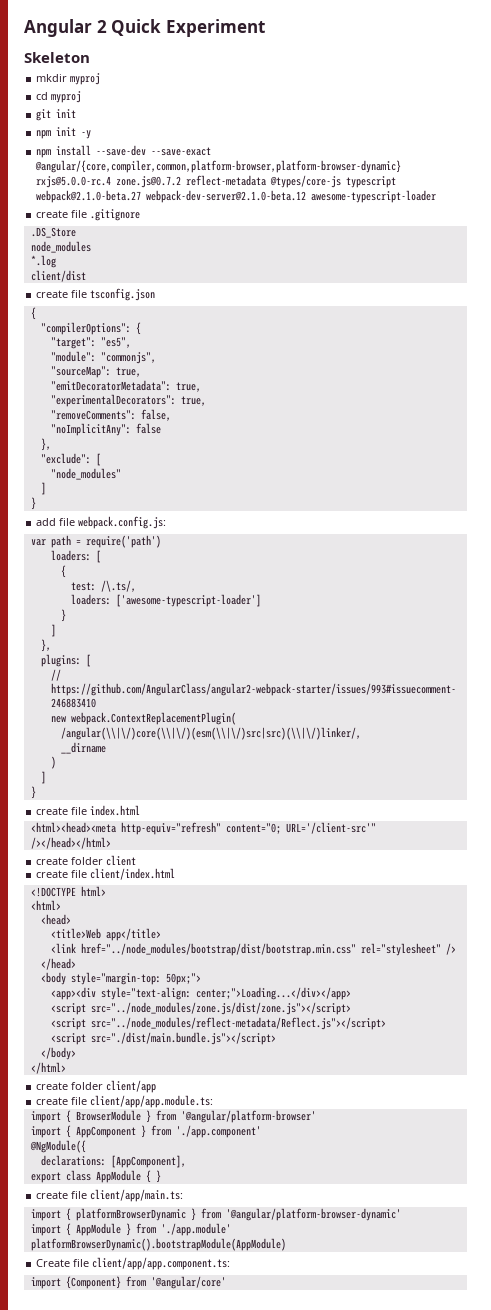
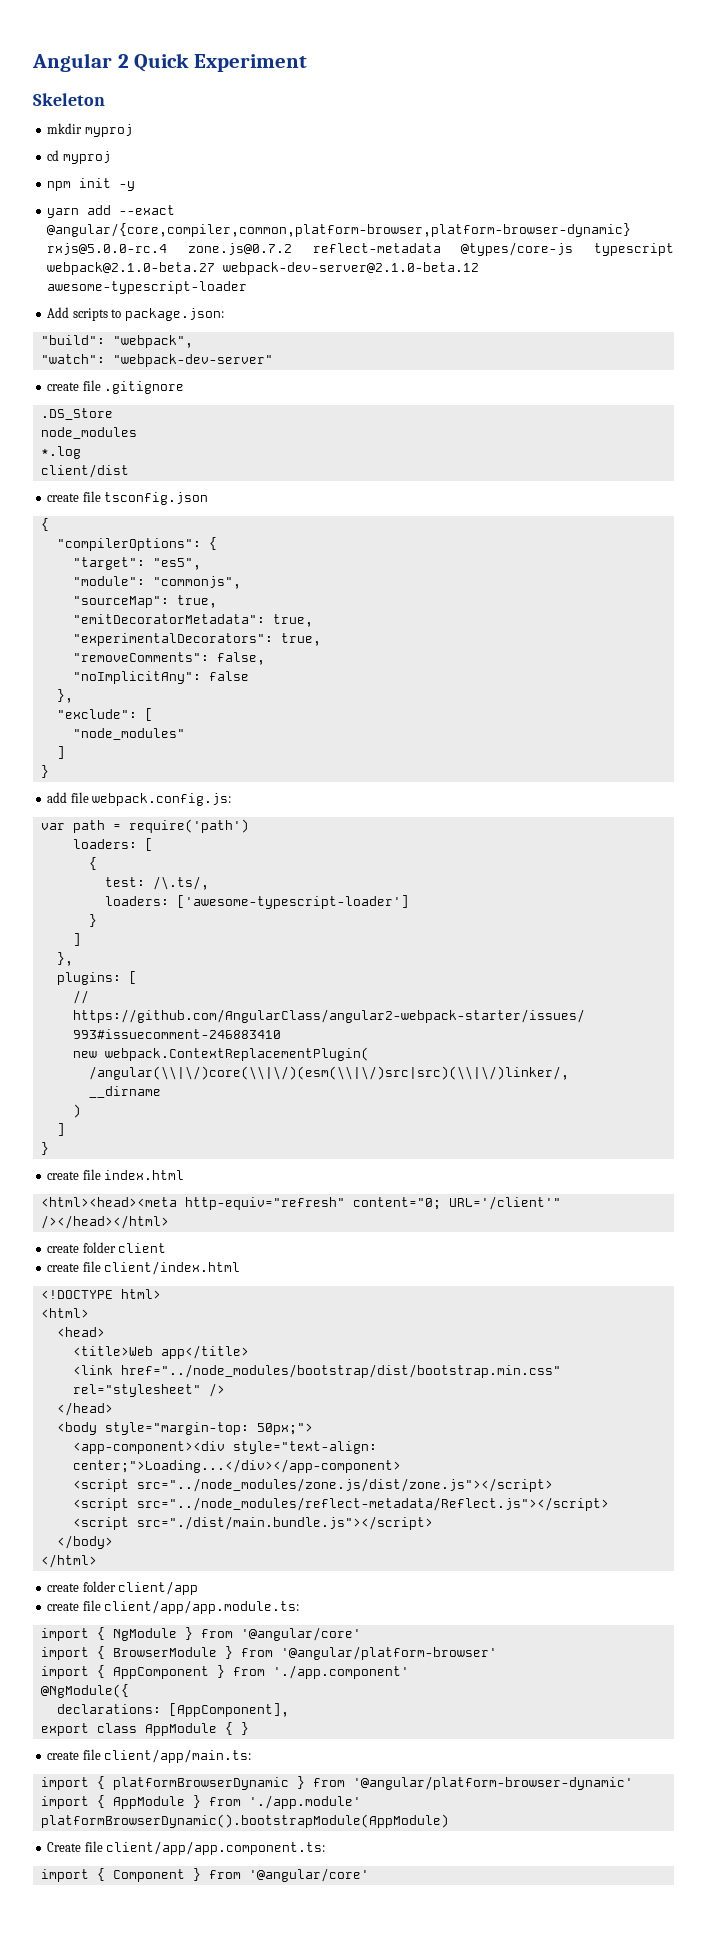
[36,109,77,121] // git init -> (111, 157) none
[36,145,212,158] npm install --save-dev --save-exact -> [47,205,176,218] yarn add --exact
(437, 196) none -> [47,307,224,321] [40,335,193,348] [40,354,273,367] // Add scripts to package.json: // "build": "webpack", // "watch": "webpack-dev-server"
[285,822,376,834] URL='/client-src'" -> [448,1196,561,1210] URL='/client'"
[50,987,351,1000] <app><div style="text-align: center;">Loading...</div></app> -> [72,1441,377,1454] [72,1459,401,1473] <app-component><div style="text-align: center;">Loading...</div></app-component>
(214, 1101) none -> [40,1627,361,1641] // import { NgModule } from '@angular/core'
[65,1276,121,1289] {Component} -> [96,1868,201,1882] { Component }

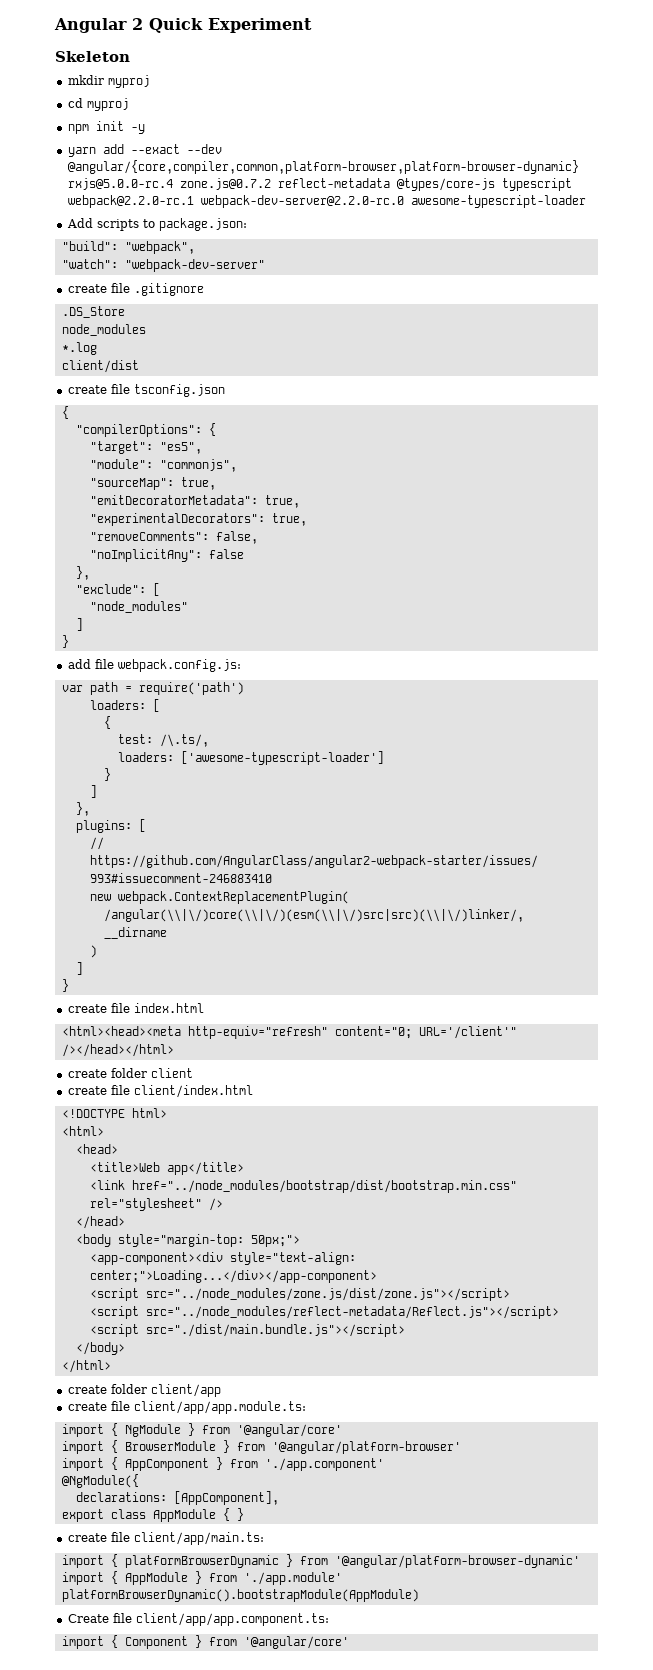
(176, 210) none -> [186,144,222,154] --dev
[47,262,480,275] webpack@2.1.0-beta.27 webpack-dev-server@2.1.0-beta.12 -> [67,195,404,208] webpack@2.2.0-rc.1 webpack-dev-server@2.2.0-rc.0

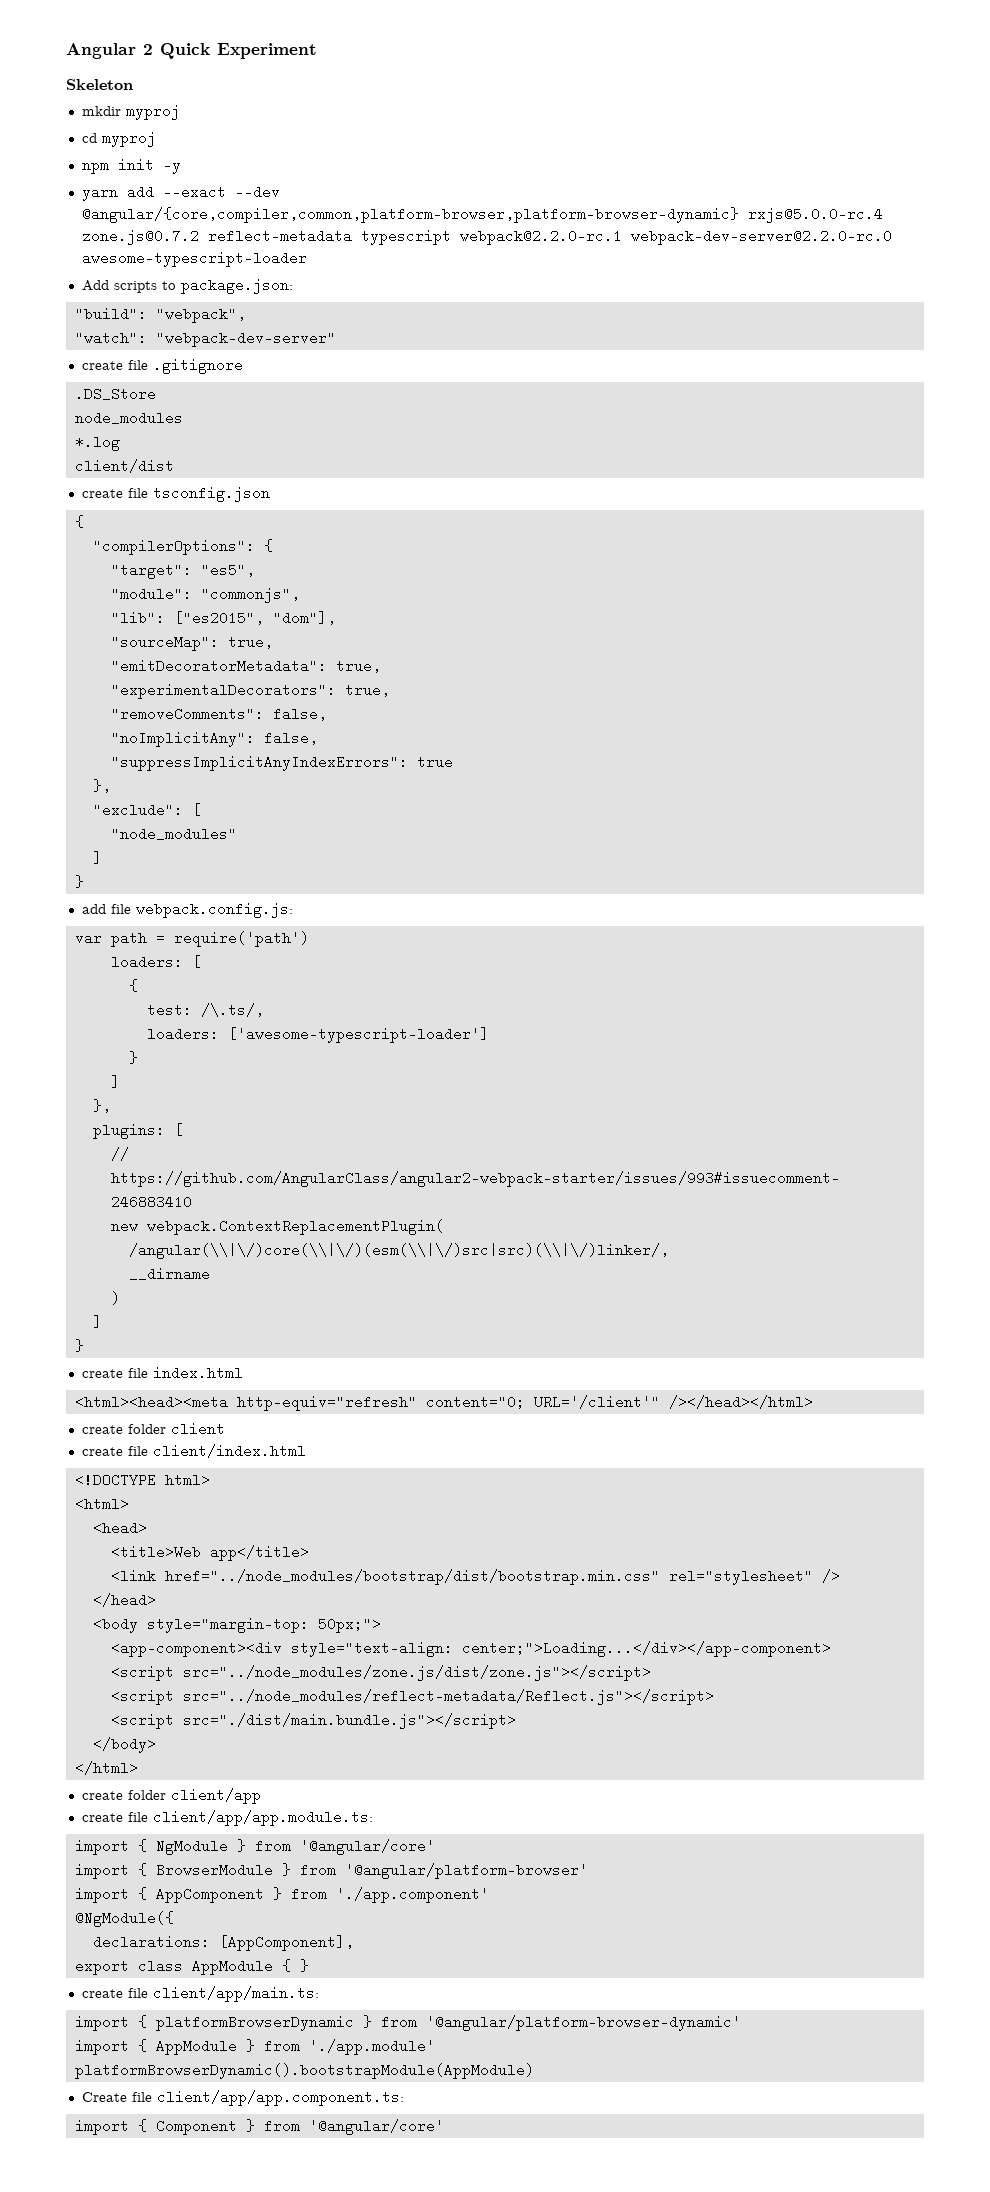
[396,178,495,191] @types/core-js -> (352, 236) none
(237, 465) none -> [110,611,336,625] // "lib": ["es2015", "dom"],
[208,549,244,559] false -> [263,731,318,745] [110,755,453,771] false, // "suppressImplicitAnyIndexErrors": true

